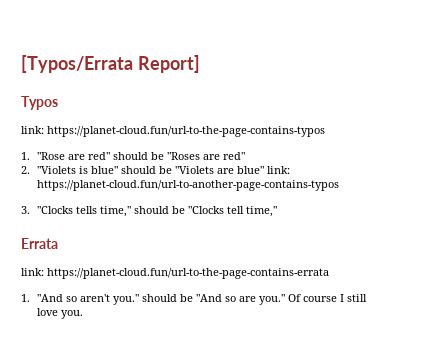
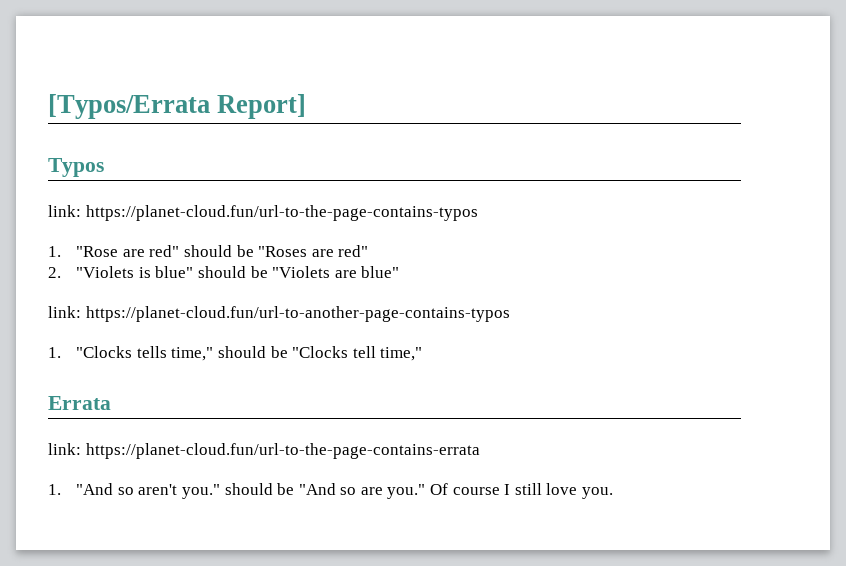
(265, 170) none -> (400, 272) //
[21,206,30,214] 3. -> [48,347,61,358] 1.

